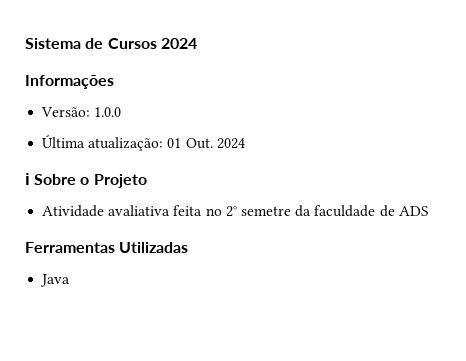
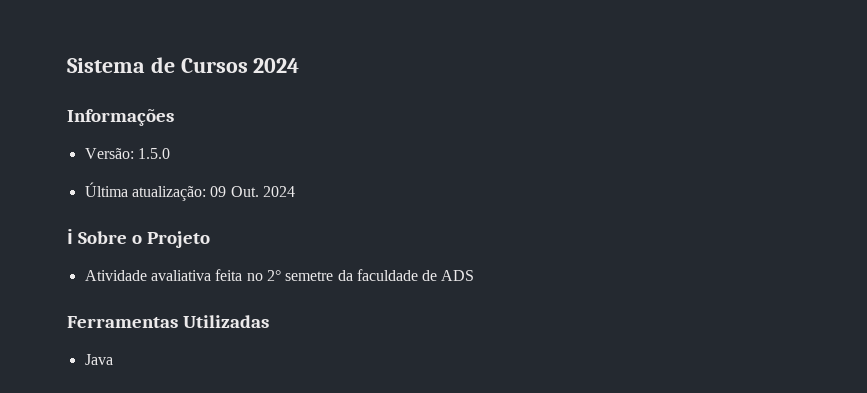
[94,107,122,117] 1.0.0 -> [137,148,170,159] 1.5.0
[167,138,182,148] 01 -> [210,186,227,197] 09

